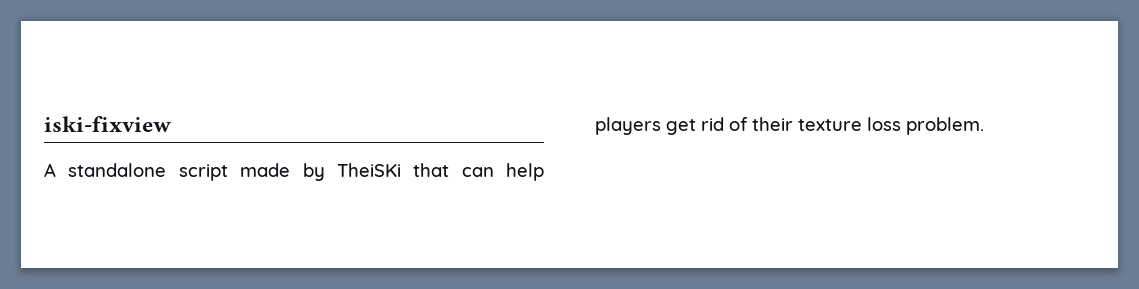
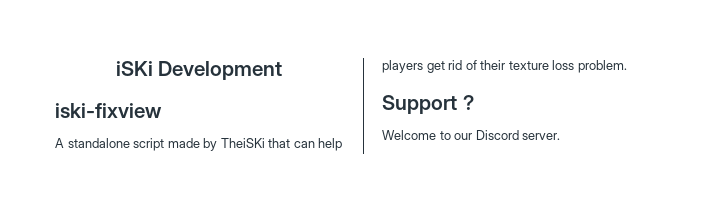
(44, 124) none -> [115,61,283,80] iSKi Development //
(984, 126) none -> [382,95,474,114] [382,130,561,140] // Support ? // Welcome to our Discord server.

